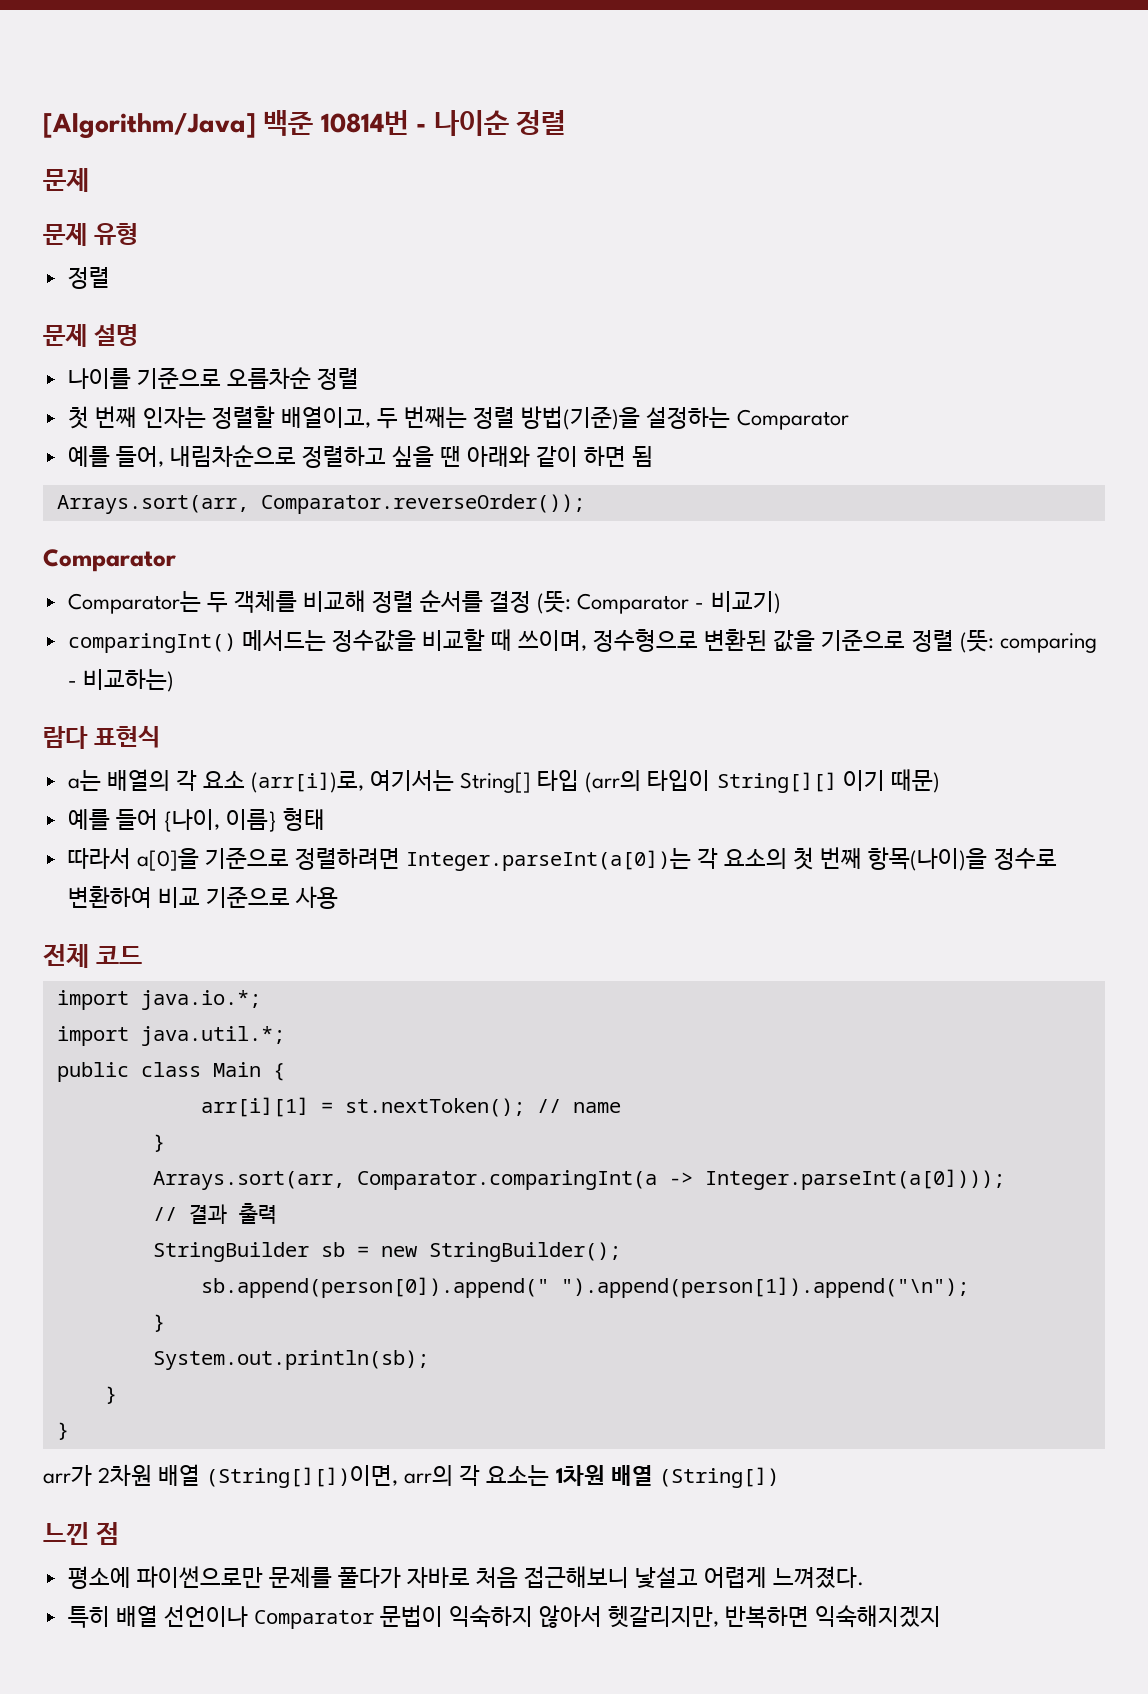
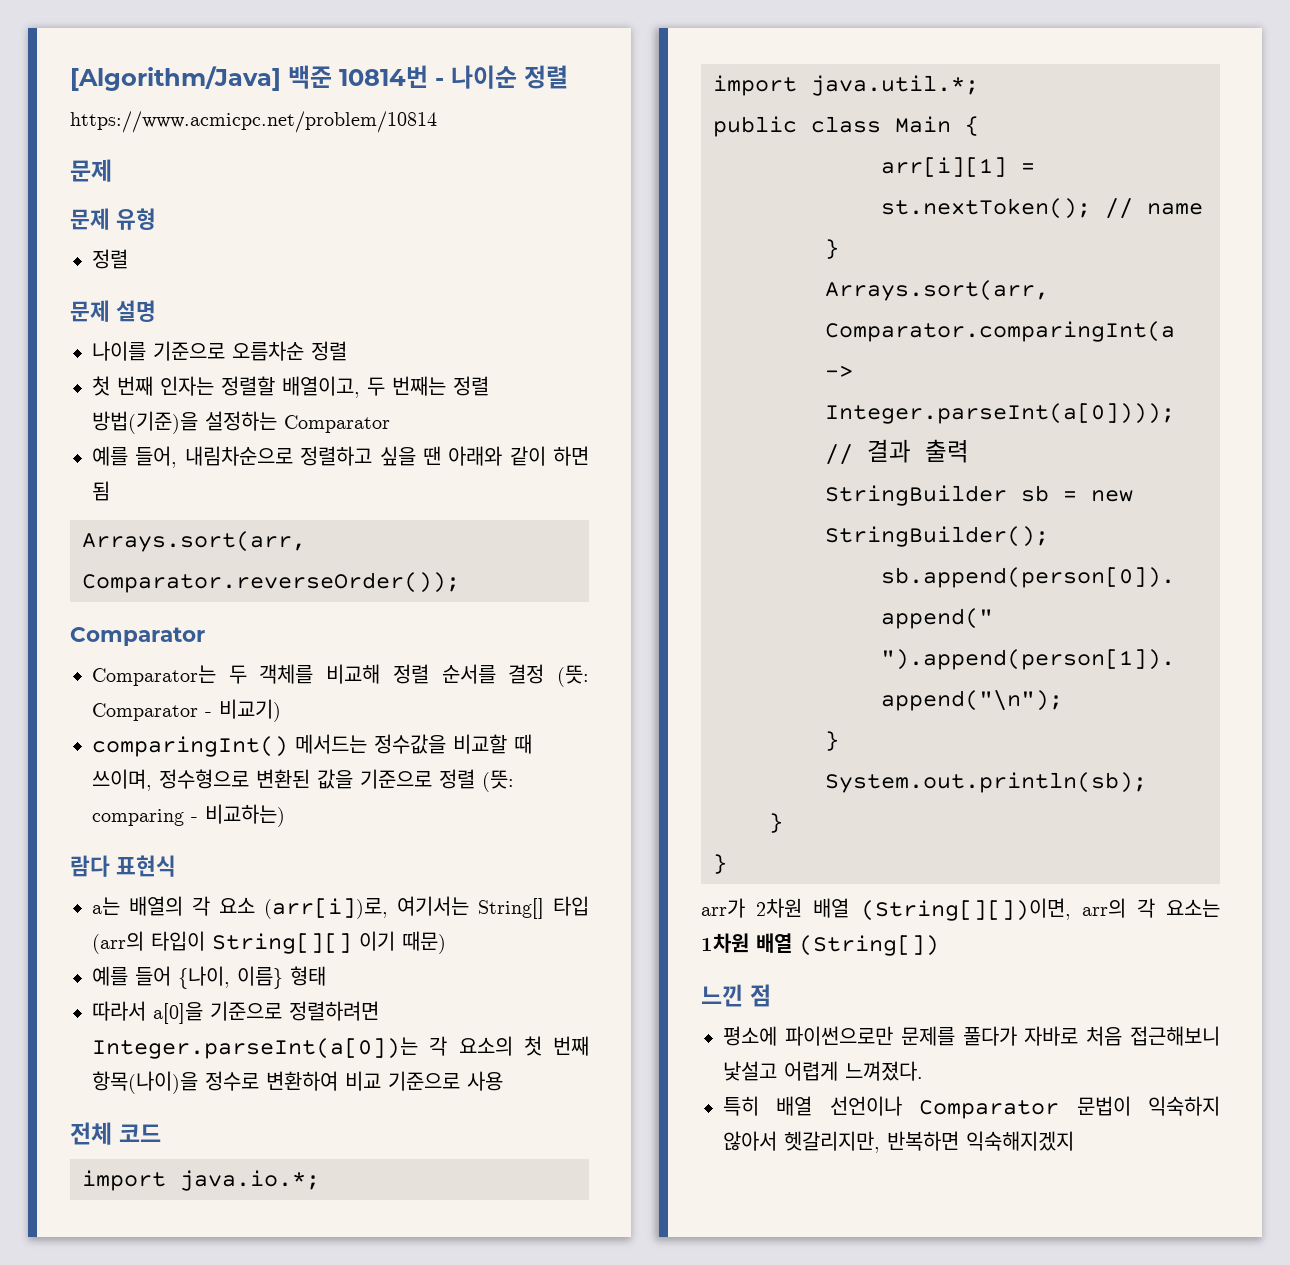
(567, 122) none -> [70,111,437,133] // https://www.acmicpc.net/problem/10814

